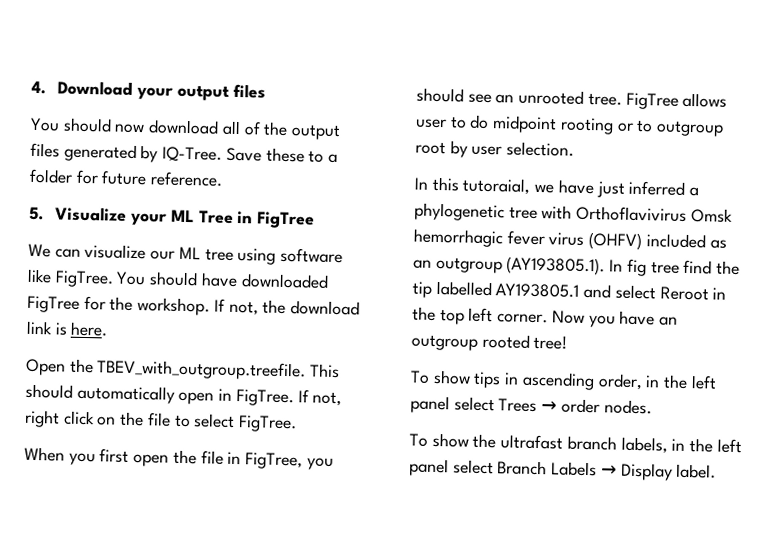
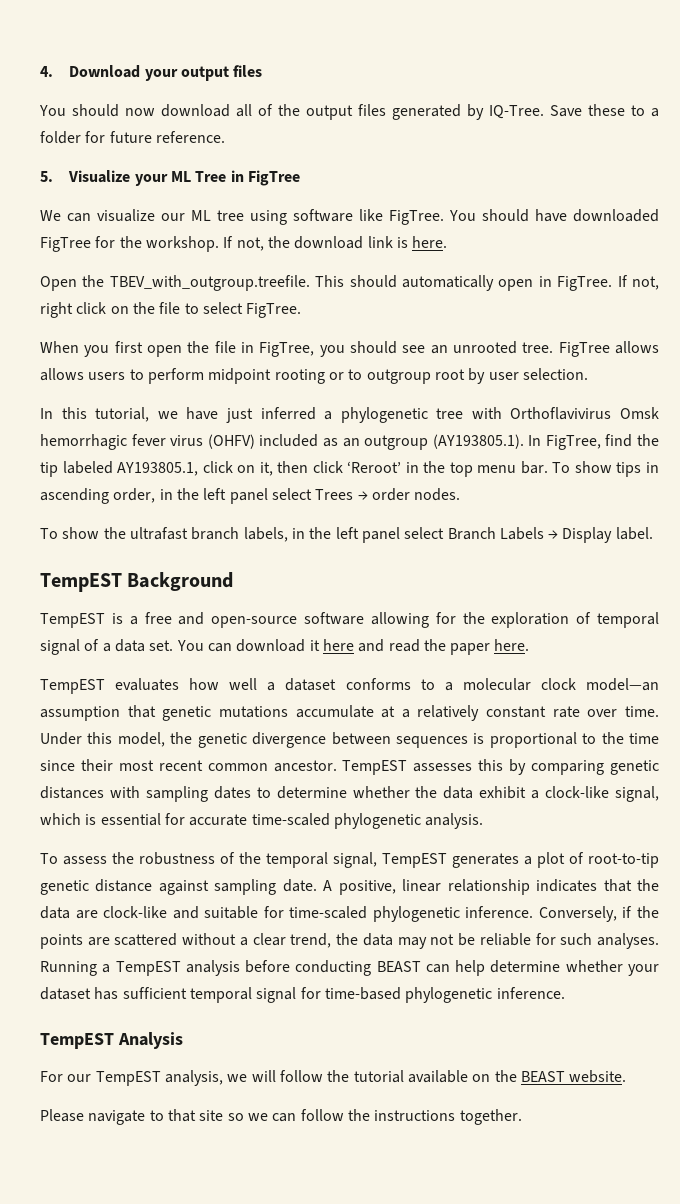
[415,114,490,129] user to do -> [40,368,204,384] allows users to perform
[462,177,532,195] tutoraial, -> [95,407,150,422] tutorial,
[626,258,680,277] fig tree -> [545,435,601,450] FigTree,
[435,280,727,301] [412,306,679,328] [411,333,568,351] labelled AY193805.1 and select Reroot in the top left corner. Now you have an outgroup rooted tree! // -> [62,461,548,477] labeled AY193805.1, click on it, then click ‘Reroot’ in the top menu bar.
(717, 471) none -> [40,572,234,592] [40,612,659,628] [40,639,530,655] [40,678,660,694] [40,705,659,721] [40,732,659,748] [40,759,660,775] [40,786,659,802] [40,813,484,829] [40,852,659,868] [40,879,659,895] [40,906,659,922] [40,933,660,949] [40,960,659,976] [40,987,565,1003] [40,1032,183,1049] [40,1070,627,1086] [40,1109,522,1125] // TempEST Background // TempEST is a free and open-source software allowing for the exploration of temporal signal of a data set. You can download it here and read the paper here. // TempEST evaluates how well a dataset conforms to a molecular clock model—an assumption that genetic mutations accumulate at a relatively constant rate over time. Under this model, the genetic divergence between sequences is proportional to the time since their most recent common ancestor. TempEST assesses this by comparing genetic distances with sampling dates to determine whether the data exhibit a clock-like signal, which is essential for accurate time-scaled phylogenetic analysis. // To assess the robustness of the temporal signal, TempEST generates a plot of root-to-tip genetic distance against sampling date. A positive, linear relationship indicates that the data are clock-like and suitable for time-scaled phylogenetic inference. Conversely, if the points are scattered without a clear trend, the data may not be reliable for such analyses. Running a TempEST analysis before conducting BEAST can help determine whether your dataset has sufficient temporal signal for time-based phylogenetic inference. // TempEST Analysis // For our TempEST analysis, we will follow the tutorial available on the BEAST website. // Please navigate to that site so we can follow the instructions together.

